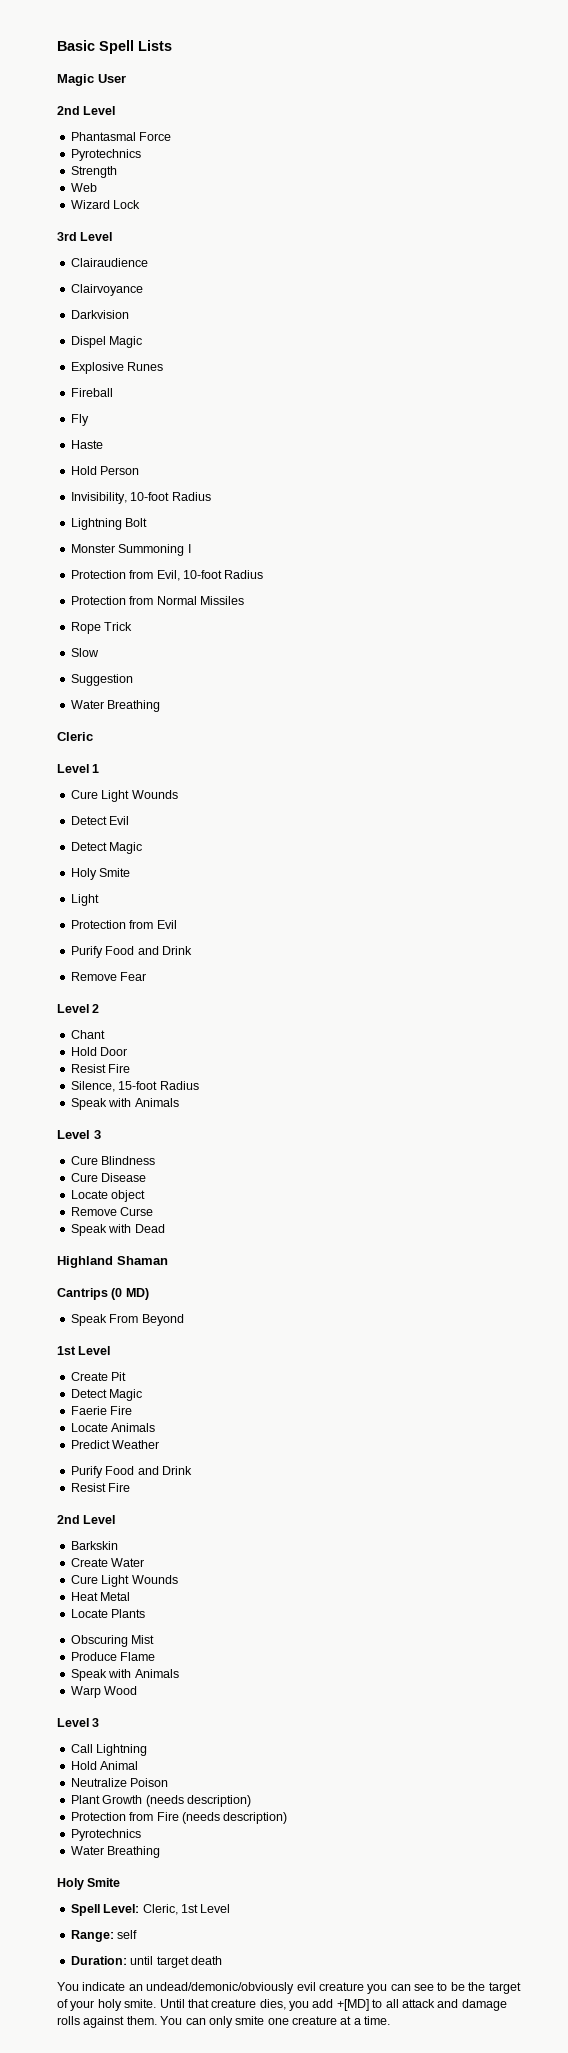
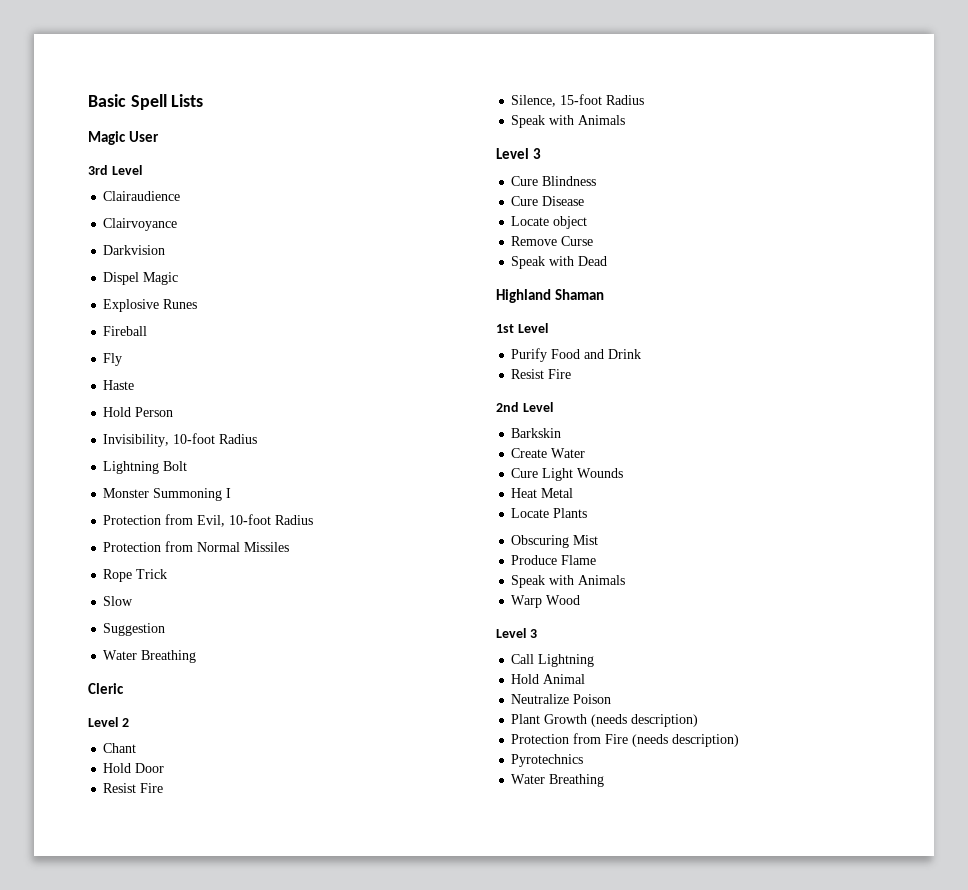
[57,106,116,115] [70,132,172,141] [70,149,141,161] [70,166,117,178] [70,183,97,192] [70,200,141,209] // 2nd Level // Phantasmal Force // Pyrotechnics // Strength // Web // Wizard Lock -> (160, 136) none
[57,764,100,773] [70,790,178,802] [70,816,130,825] [70,842,143,854] [70,868,131,880] [70,894,99,906] [70,920,177,929] [70,946,192,958] [70,972,147,981] // Level 1 // Cure Light Wounds // Detect Evil // Detect Magic // Holy Smite // Light // Protection from Evil // Purify Food and Drink // Remove Fear -> (124, 688) none
[57,1288,149,1300] [70,1314,184,1326] [57,1346,111,1355] [70,1372,127,1381] [70,1389,143,1401] [70,1406,133,1415] [70,1423,156,1432] [70,1440,160,1449] Cantrips (0 MD) // Speak From Beyond // 1st Level // Create Pit // Detect Magic // Faerie Fire // Locate Animals // Predict Weather -> [496,323,548,333] 1st Level
[57,1878,121,1890] [70,1904,231,1916] [70,1930,138,1942] [70,1956,222,1968] [57,1982,521,1994] [57,1999,507,2011] [57,2016,391,2028] // Holy Smite // Spell Level: Cleric, 1st Level // Range: self // Duration: until target death // You indicate an undead/demonic/obviously evil creature you can see to be the target of your holy smite. Until that creature dies, you add +[MD] to all attack and damage rolls against them. You can only smite one creature at a time. -> (605, 780) none

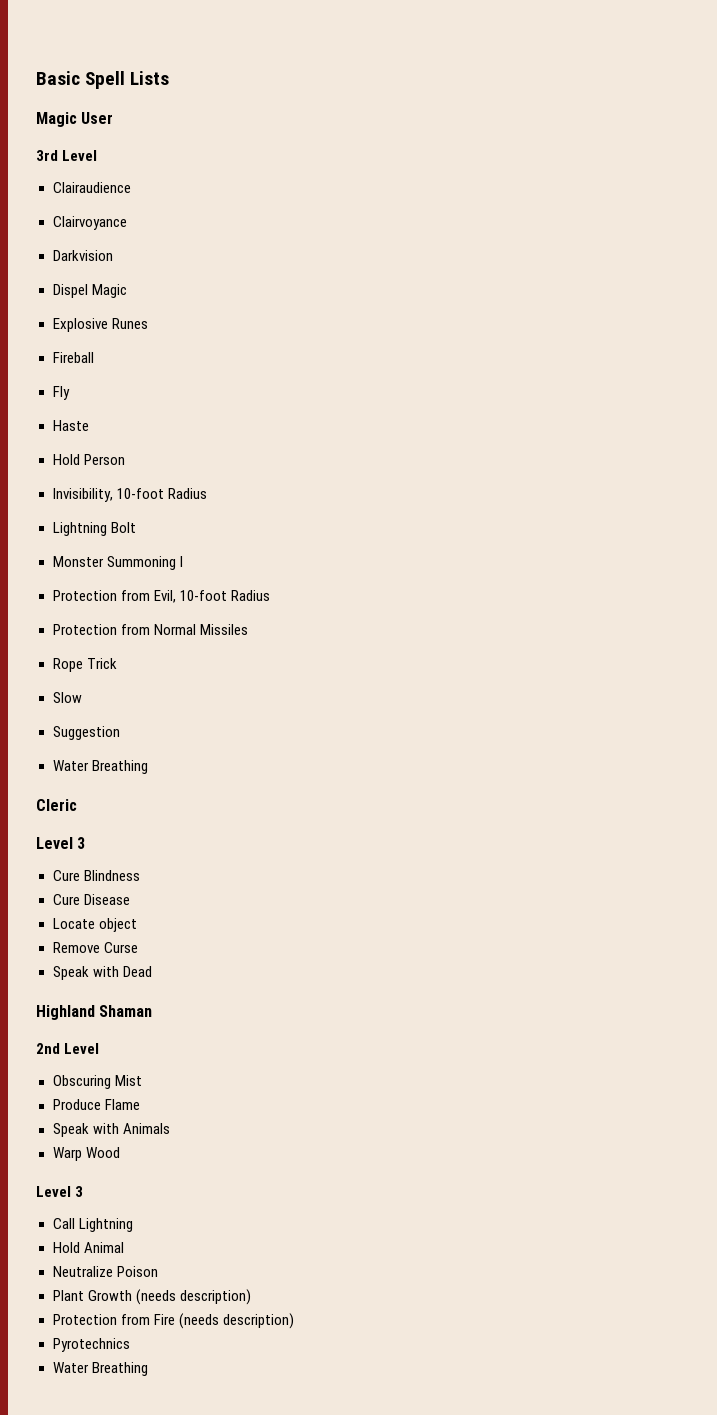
[88,717,129,727] [103,743,137,753] [103,763,165,773] [103,783,164,793] [511,94,645,107] [511,115,626,128] // Level 2 // Chant // Hold Door // Resist Fire // Silence, 15-foot Radius // Speak with Animals -> (77, 805) none
[496,323,548,333] [511,348,642,362] [511,369,572,379] [496,402,553,412] [511,428,562,438] [511,448,586,458] [511,468,624,481] [511,488,574,498] [511,508,588,518] 1st Level // Purify Food and Drink // Resist Fire // 2nd Level // Barkskin // Create Water // Cure Light Wounds // Heat Metal // Locate Plants -> [36,1043,100,1054] 2nd Level

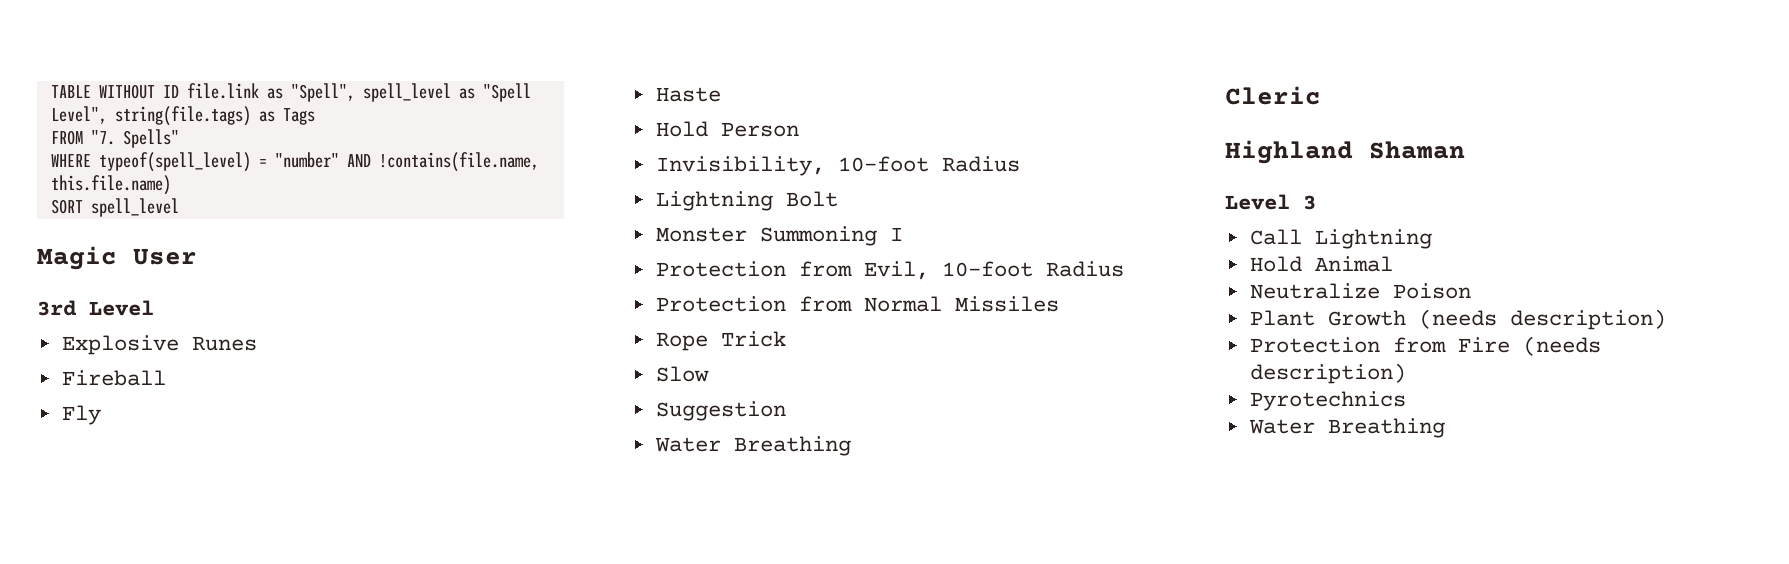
[36,71,170,89] Basic Spell Lists -> [50,83,531,102] [50,106,315,126] [50,129,179,148] [50,152,539,172] [50,175,171,195] [50,198,179,217] TABLE WITHOUT ID file.link as "Spell", spell_level as "Spell Level", string(file.tags) as Tags // FROM "7. Spells" // WHERE typeof(spell_level) = "number" AND !contains(file.name, this.file.name) // SORT spell_level
[52,182,131,193] [52,216,127,230] [52,250,113,261] [52,284,127,298] // Clairaudience // Clairvoyance // Darkvision // Dispel Magic -> (154, 308) none
[36,837,86,849] [52,870,140,881] [52,894,130,905] [52,918,137,932] [52,942,138,953] [52,966,152,980] [36,1005,153,1020] [36,1043,100,1054] [52,1075,142,1089] [52,1099,140,1110] [52,1123,170,1137] [52,1147,120,1161] Level 3 // Cure Blindness // Cure Disease // Locate object // Remove Curse // Speak with Dead // Highland Shaman // 2nd Level // Obscuring Mist // Produce Flame // Speak with Animals // Warp Wood -> [1225,140,1465,164] Highland Shaman

